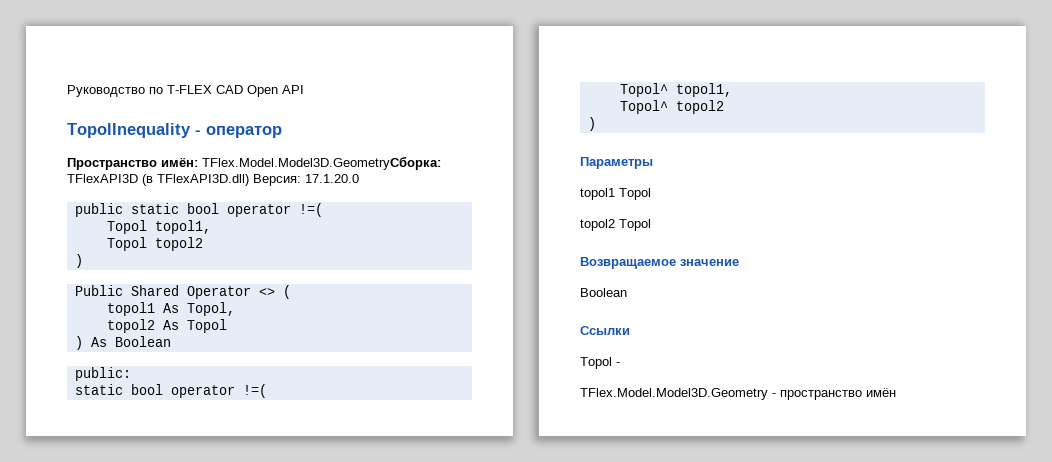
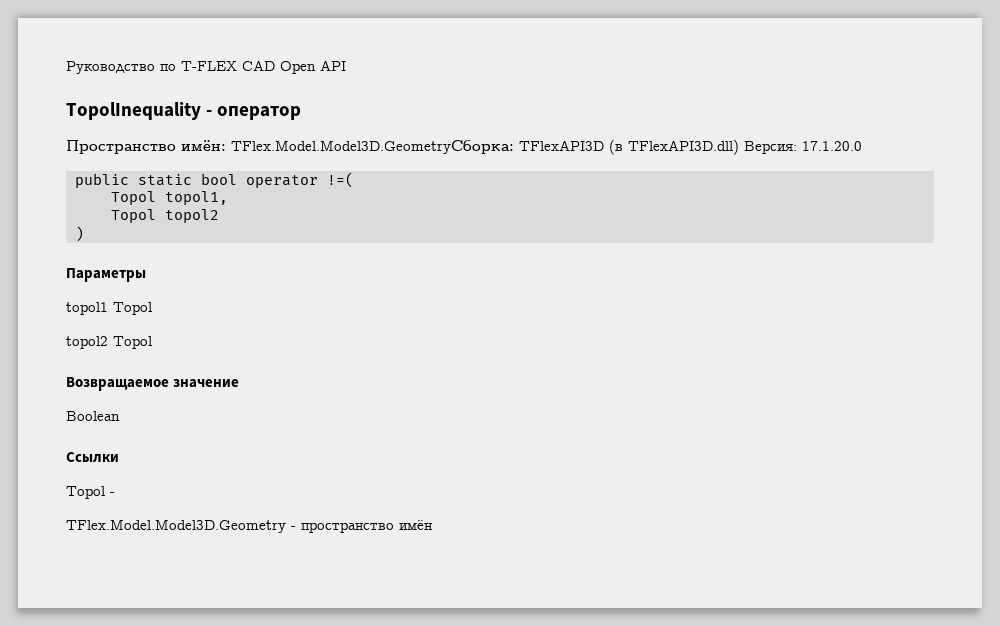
[74,285,291,299] [106,302,235,316] [106,319,227,333] [74,336,171,350] [74,367,131,381] [74,384,267,398] [619,83,732,97] [619,100,724,114] [587,117,596,131] // Public Shared Operator <> ( // topol1 As Topol, // topol2 As Topol // ) As Boolean // public: // static bool operator !=( // Topol^ topol1, // Topol^ topol2 // ) -> (84, 234) none

